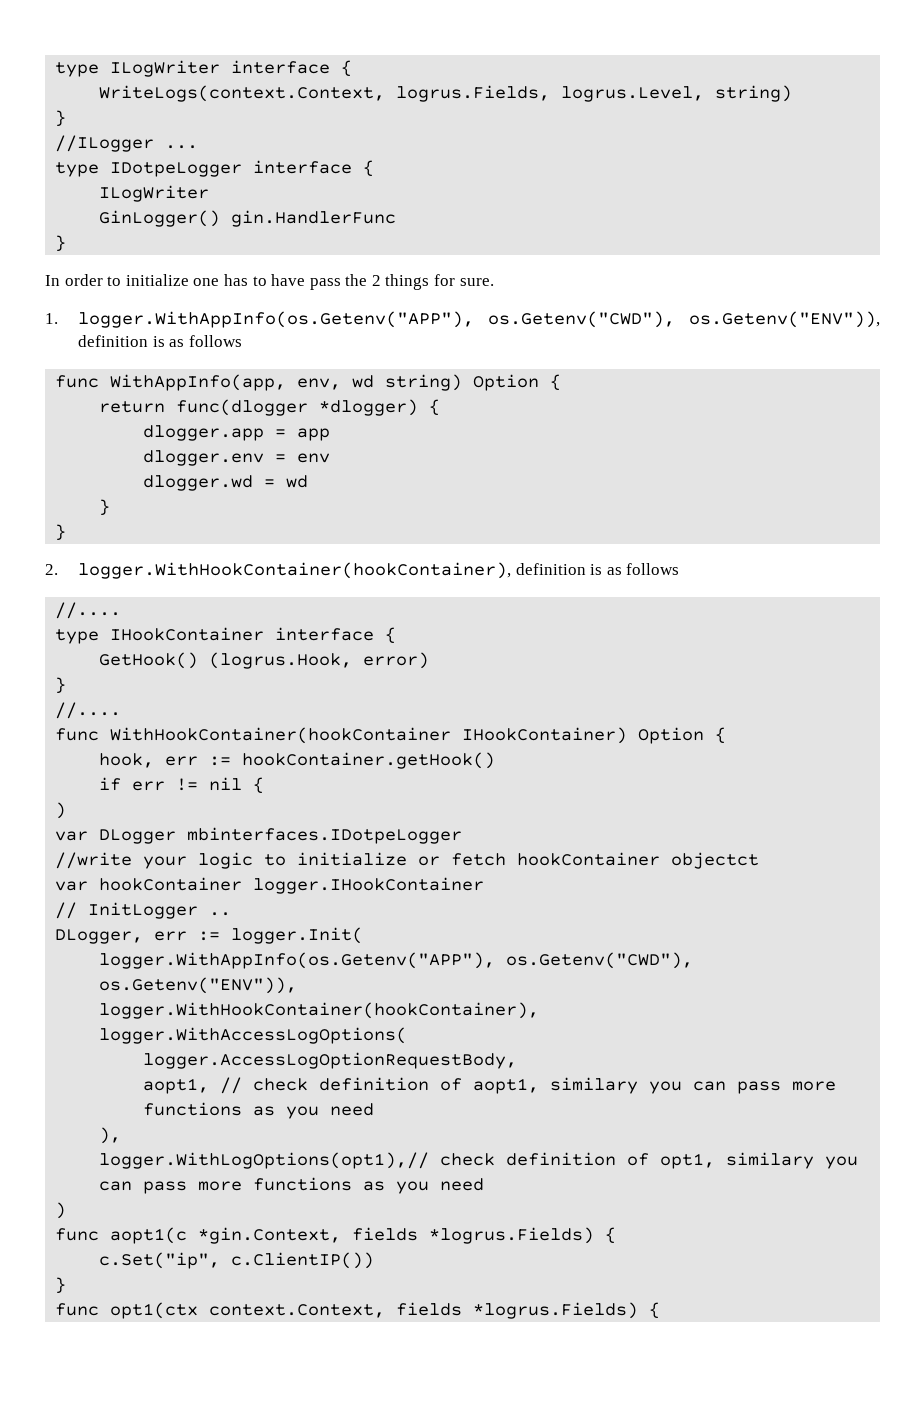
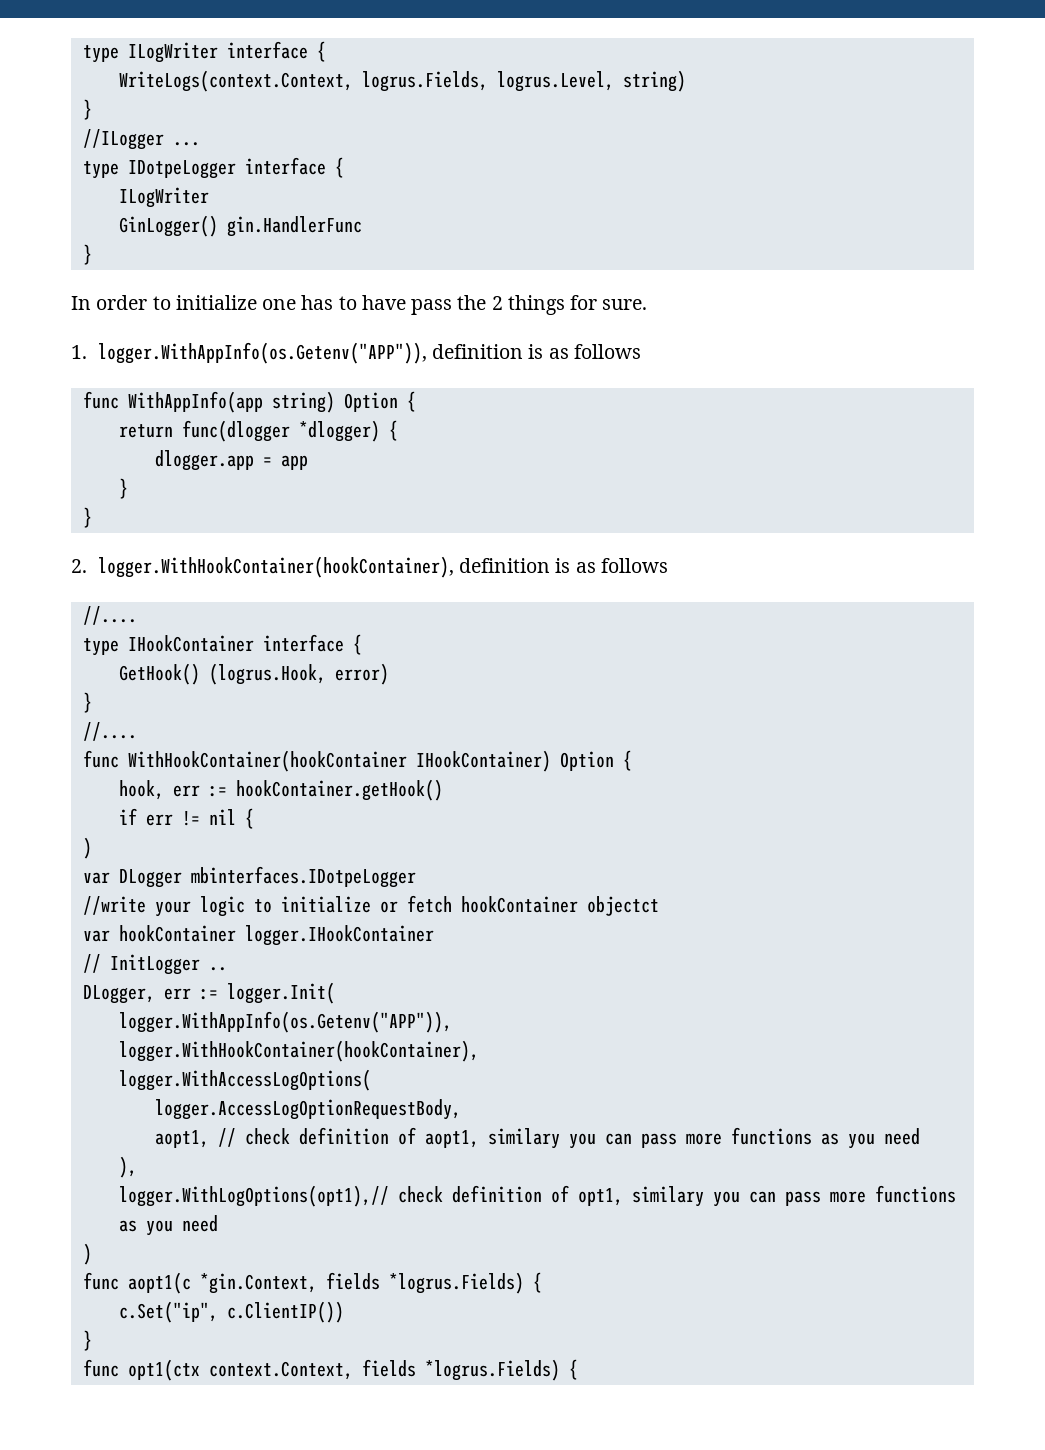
[78,311,881,328] logger.WithAppInfo(os.Getenv("APP"), os.Getenv("CWD"), os.Getenv("ENV")), -> [97,342,427,364] logger.WithAppInfo(os.Getenv("APP")),
[110,374,375,391] WithAppInfo(app, env, wd -> [127,391,263,413] WithAppInfo(app
[143,450,331,466] [143,475,309,491] // dlogger.env = env // dlogger.wd = wd -> (308, 462) none
[99,952,694,969] [99,977,298,994] logger.WithAppInfo(os.Getenv("APP"), os.Getenv("CWD"), os.Getenv("ENV")), -> [118,1011,452,1033] logger.WithAppInfo(os.Getenv("APP")),

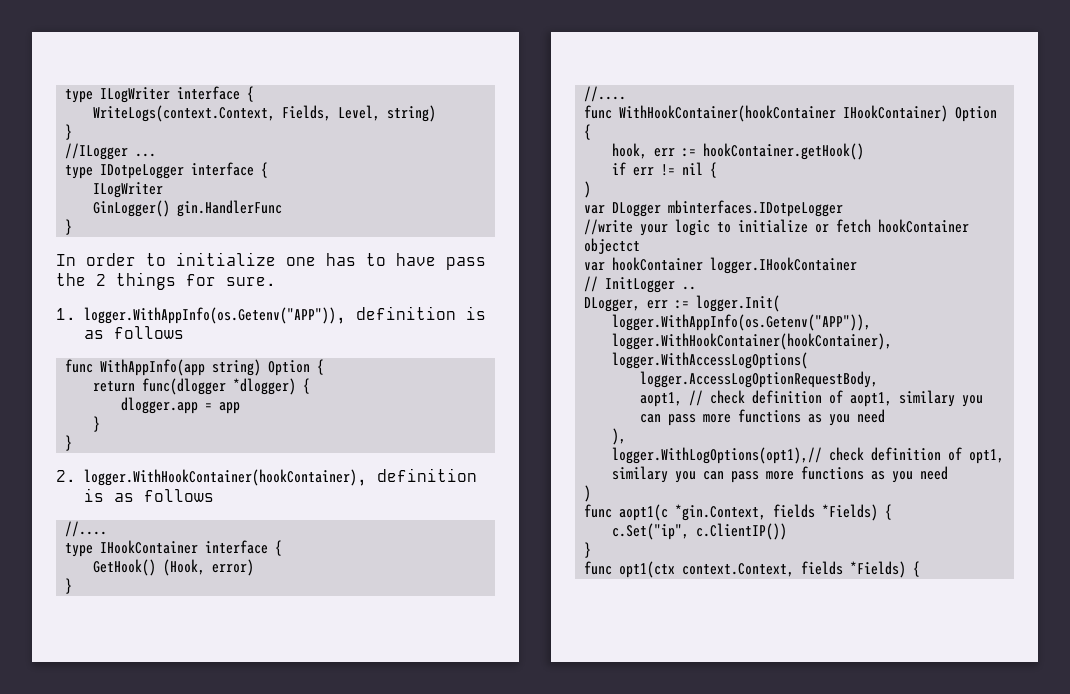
[361,71,614,92] logrus.Fields, logrus.Level, -> [282,105,381,121] Fields, Level,
[208,663,326,685] (logrus.Hook, -> [163,559,206,576] (Hook,
[388,1272,524,1294] *logrus.Fields) -> [822,504,879,521] *Fields)
[424,1359,560,1381] *logrus.Fields) -> [850,561,907,578] *Fields)

